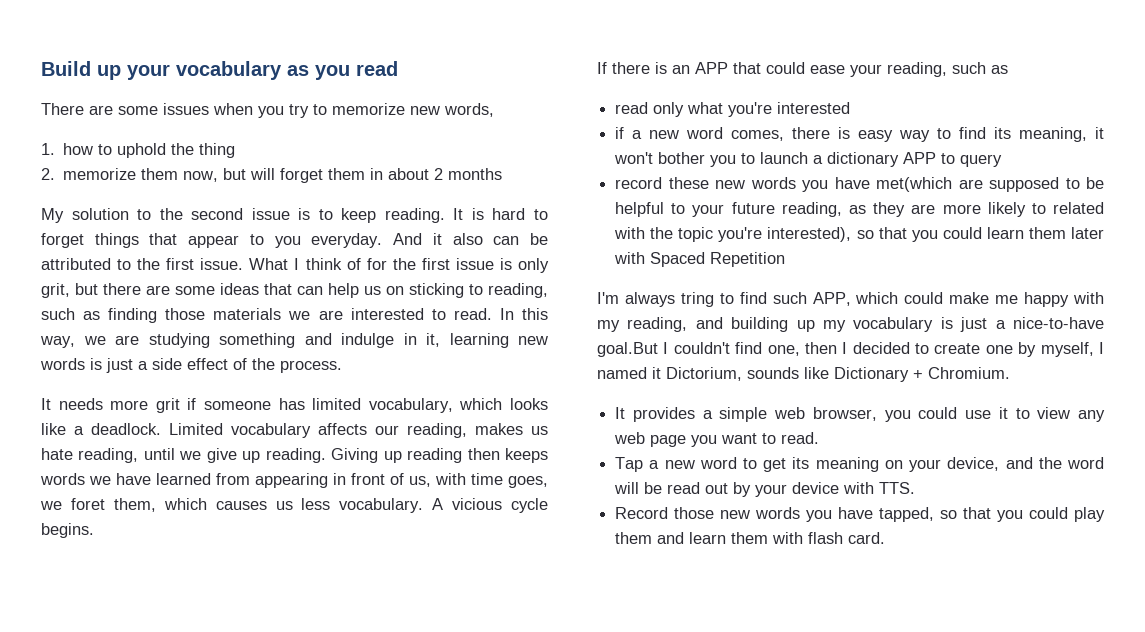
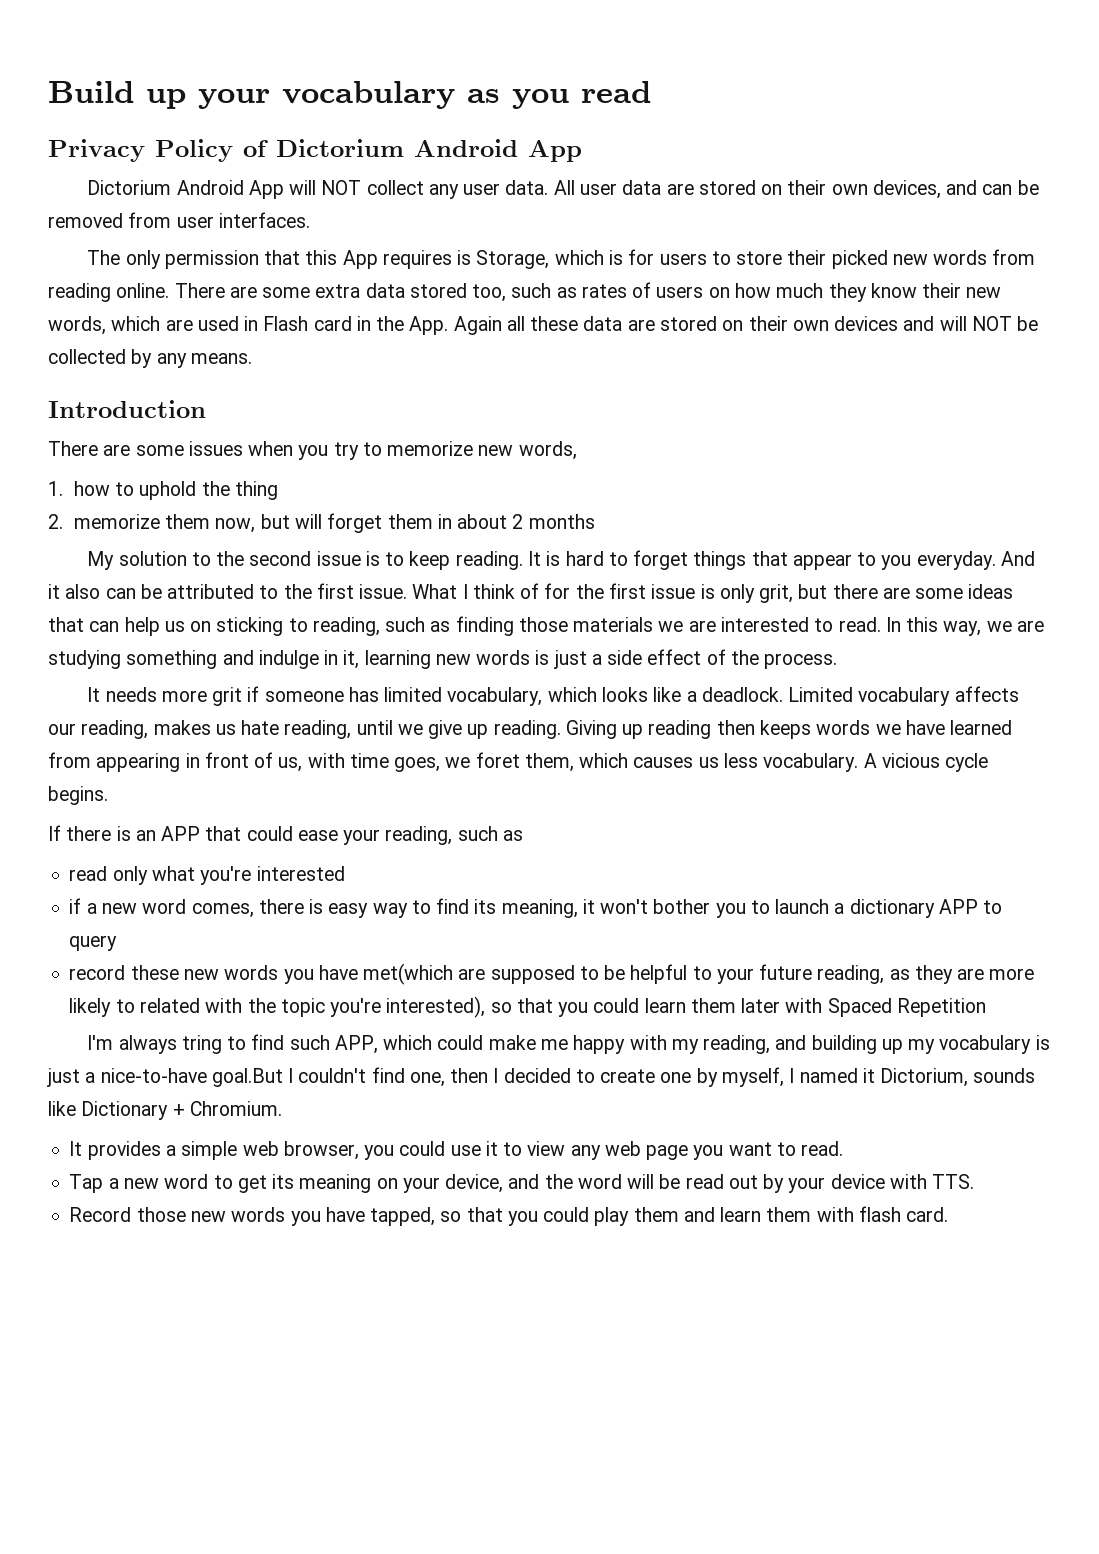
(398, 68) none -> [48,139,582,162] [87,180,1039,199] [48,212,310,228] [87,249,1036,269] [48,282,1002,302] [48,316,1039,335] [48,349,252,368] [48,400,206,418] // Privacy Policy of Dictorium Android App // Dictorium Android App will NOT collect any user data. All user data are stored on their own devices, and can be removed from user interfaces. // The only permission that this App requires is Storage, which is for users to store their picked new words from reading online. There are some extra data stored too, such as rates of users on how much they know their new words, which are used in Flash card in the App. Again all these data are stored on their own devices and will NOT be collected by any means. // Introduction

